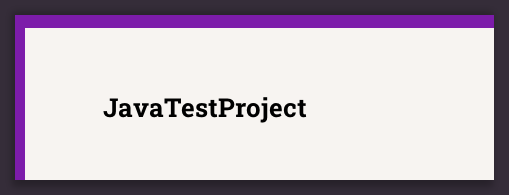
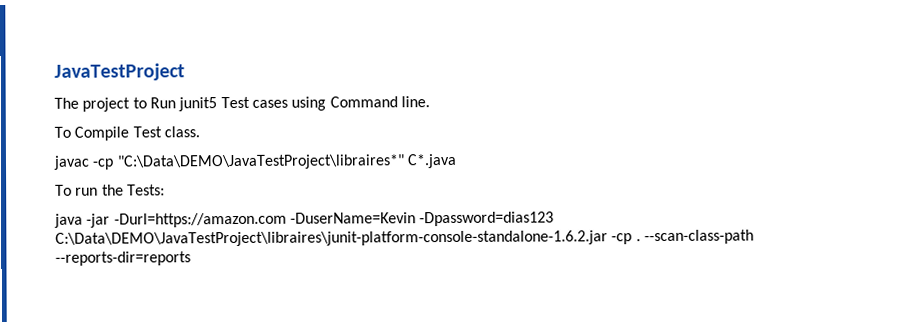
(307, 110) none -> [54,96,430,112] [54,126,200,141] [53,153,457,170] [55,184,165,196] [54,211,555,228] [55,229,754,247] [55,251,191,266] // The project to Run junit5 Test cases using Command line. // To Compile Test class. // javac -cp "C:\Data\DEMO\JavaTestProject\libraires*" C*.java // To run the Tests: // java -jar -Durl=https://amazon.com -DuserName=Kevin -Dpassword=dias123 C:\Data\DEMO\JavaTestProject\libraires\junit-platform-console-standalone-1.6.2.jar -cp . --scan-class-path --reports-dir=reports

